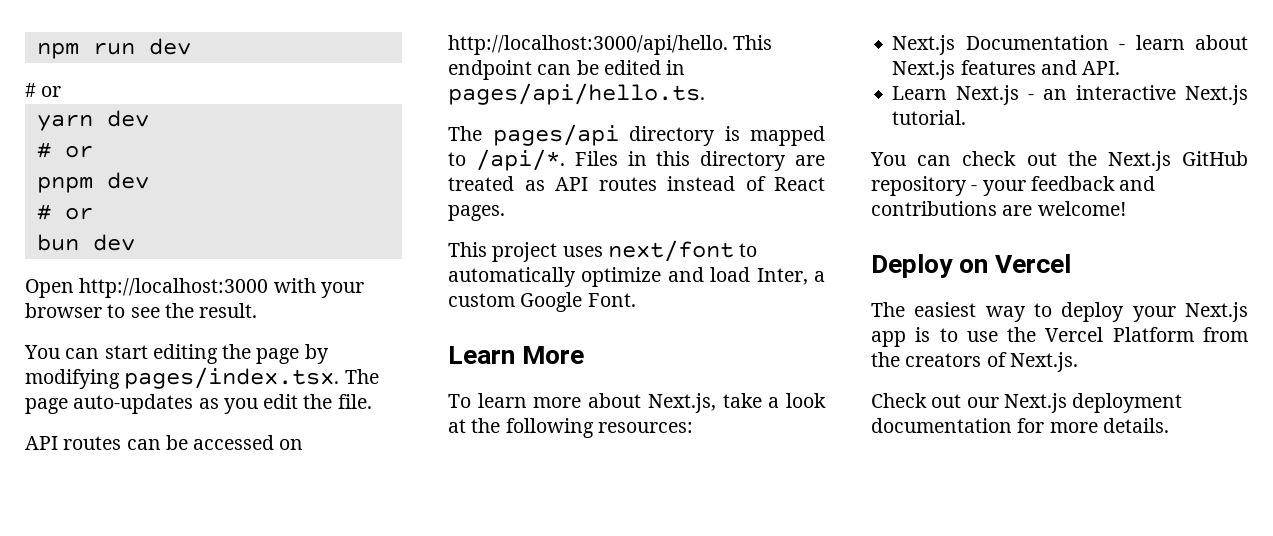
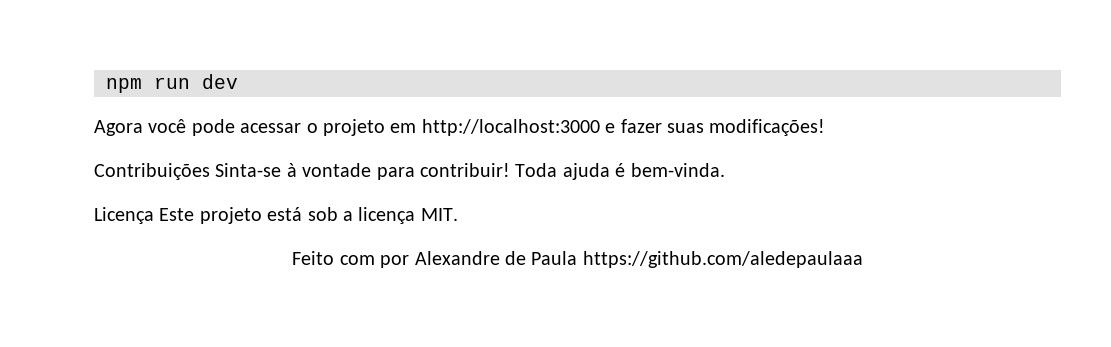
[25,83,62,97] [36,110,149,131] [36,142,93,158] [36,172,149,193] [36,204,93,220] [36,234,135,251] [25,278,364,298] [25,303,258,318] [24,344,329,364] [25,367,379,389] [25,394,372,414] [25,435,304,450] [448,35,773,55] [448,60,686,80] [448,83,705,105] [448,124,825,146] [448,149,825,171] [448,176,825,191] [448,205,505,221] [448,240,758,262] [448,267,825,287] [448,292,636,312] [448,346,585,364] [448,393,826,413] [448,418,693,438] [892,35,1248,55] [892,60,1121,80] [892,85,1248,105] [892,110,967,125] [870,151,1248,171] [871,176,1156,196] [871,201,1126,216] [871,254,1072,278] [871,302,1248,322] [871,327,1248,347] [871,352,1078,372] [871,393,1183,413] [871,418,1169,433] # or // yarn dev // # or // pnpm dev // # or // bun dev // Open http://localhost:3000 with your browser to see the result. // You can start editing the page by modifying pages/index.tsx. The page auto-updates as you edit the file. // API routes can be accessed on http://localhost:3000/api/hello. This endpoint can be edited in pages/api/hello.ts. // The pages/api directory is mapped to /api/*. Files in this directory are treated as API routes instead of React pages. // This project uses next/font to automatically optimize and load Inter, a custom Google Font. // Learn More // To learn more about Next.js, take a look at the following resources: // Next.js Documentation - learn about Next.js features and API. // Learn Next.js - an interactive Next.js tutorial. // You can check out the Next.js GitHub repository - your feedback and contributions are welcome! // Deploy on Vercel // The easiest way to deploy your Next.js app is to use the Vercel Platform from the creators of Next.js. // Check out our Next.js deployment documentation for more details. -> [94,119,826,136] [94,163,725,180] [94,207,458,224] [292,251,863,268] Agora você pode acessar o projeto em http://localhost:3000 e fazer suas modificações! // Contribuições Sinta-se à vontade para contribuir! Toda ajuda é bem-vinda. // Licença Este projeto está sob a licença MIT. // Feito com por Alexandre de Paula https://github.com/aledepaulaaa

